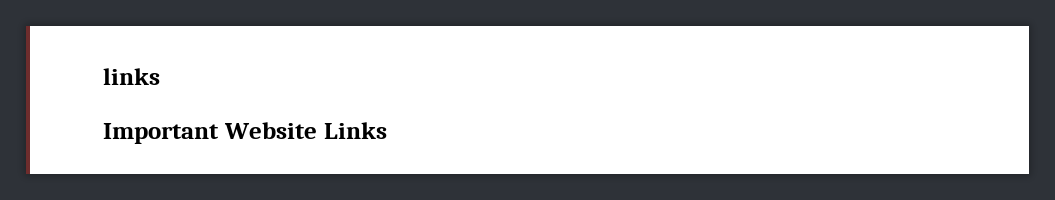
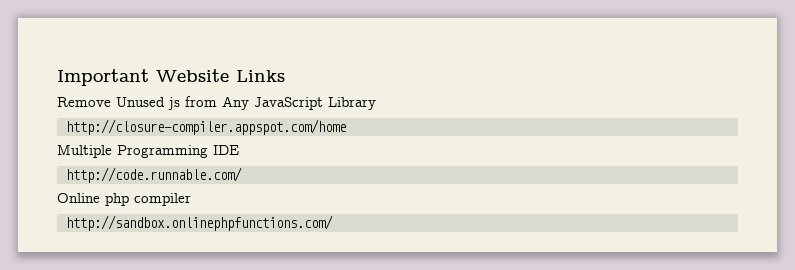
[103,68,160,85] links // -> (57, 77) none
(387, 130) none -> [57,96,376,110] [66,119,346,135] [57,144,239,158] [66,167,242,183] [57,193,191,206] [66,215,333,231] // Remove Unused js from Any JavaScript Library // http://closure-compiler.appspot.com/home // Multiple Programming IDE // http://code.runnable.com/ // Online php compiler // http://sandbox.onlinephpfunctions.com/

